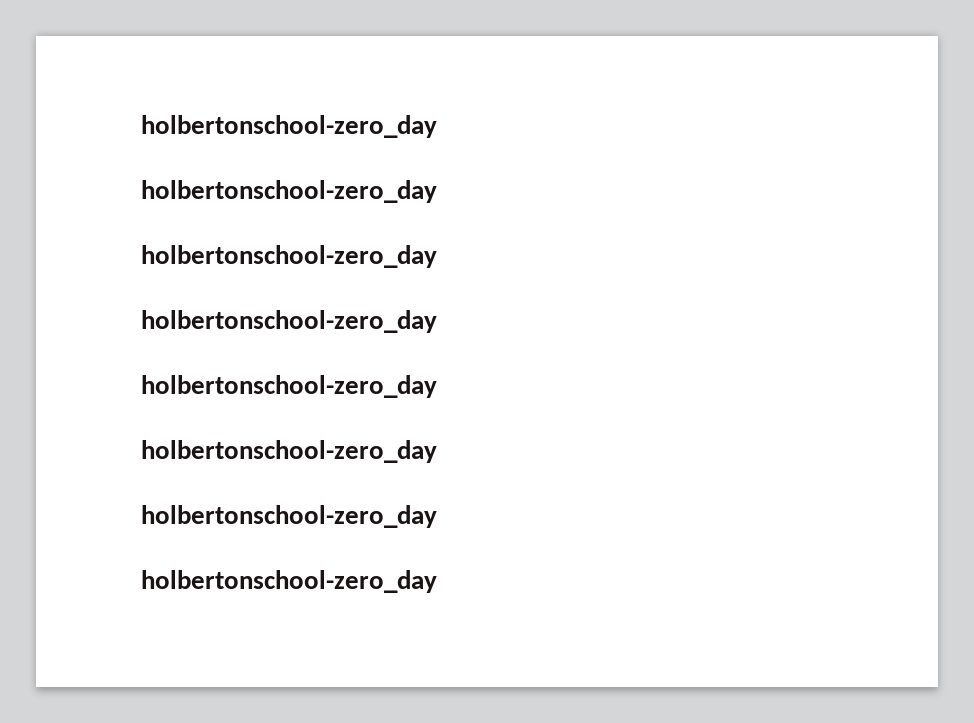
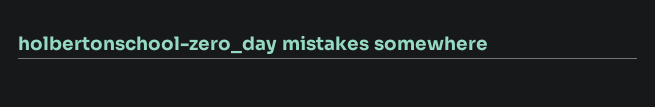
[141,115,437,138] [141,180,437,203] [141,245,437,268] [141,310,437,333] [141,375,437,398] [141,440,437,463] [141,505,437,528] [141,570,437,593] holbertonschool-zero_day // holbertonschool-zero_day // holbertonschool-zero_day // holbertonschool-zero_day // holbertonschool-zero_day // holbertonschool-zero_day // holbertonschool-zero_day // holbertonschool-zero_day -> [18,35,488,55] holbertonschool-zero_day mistakes somewhere

